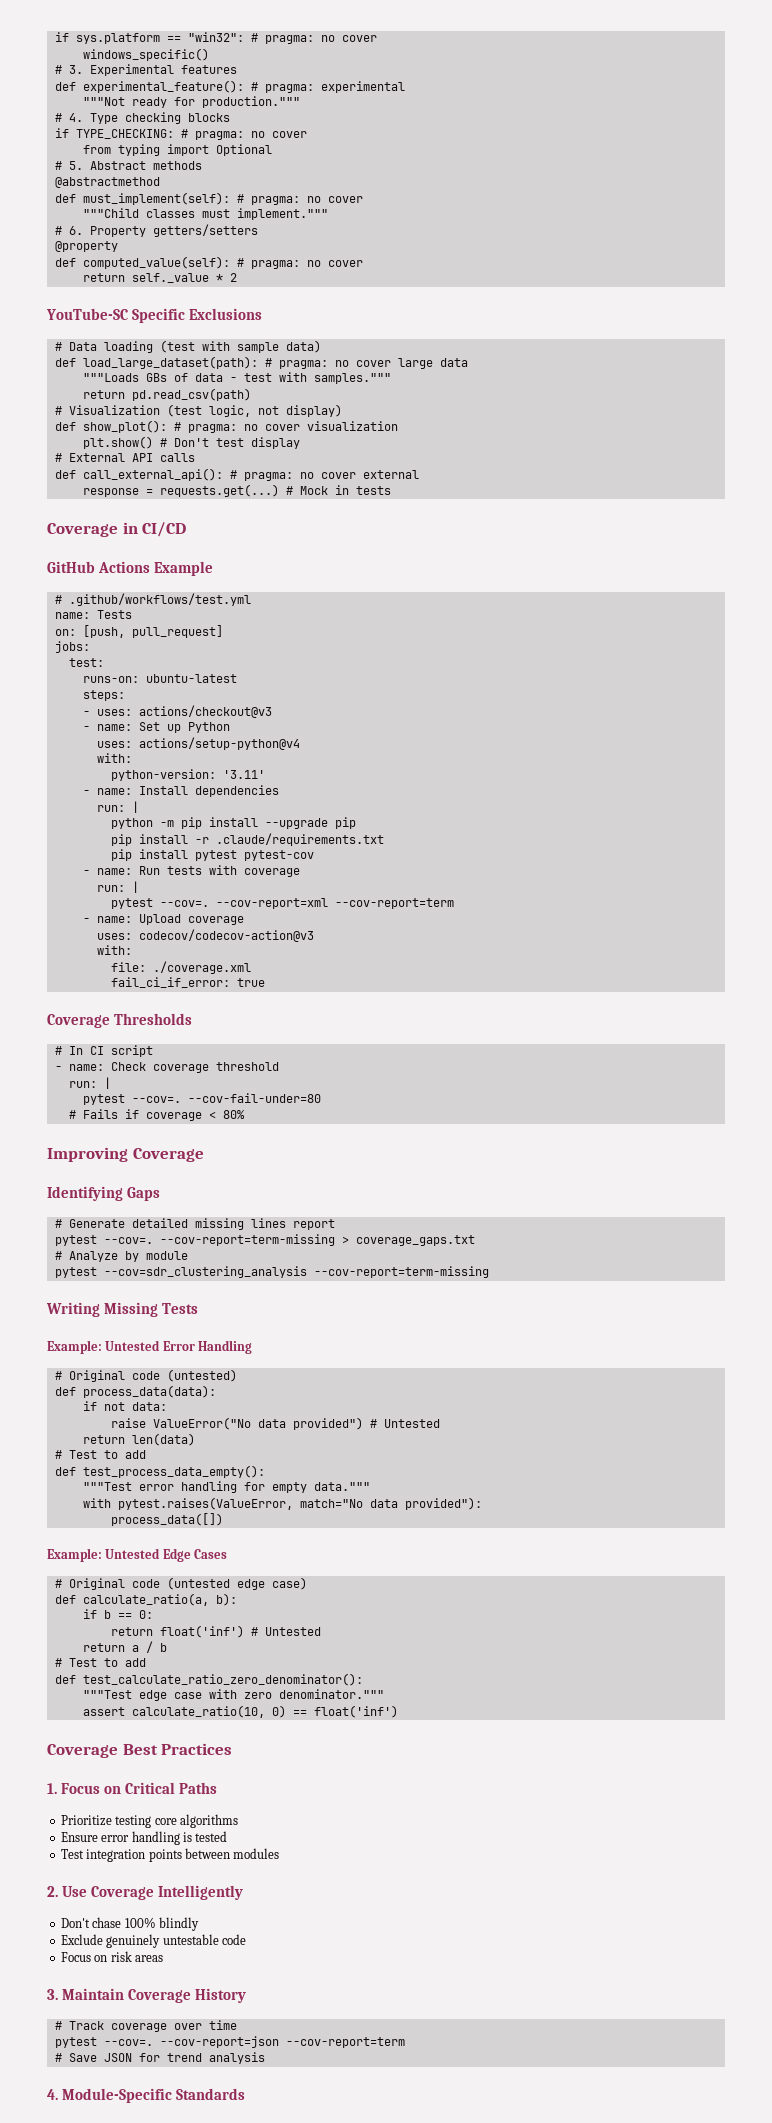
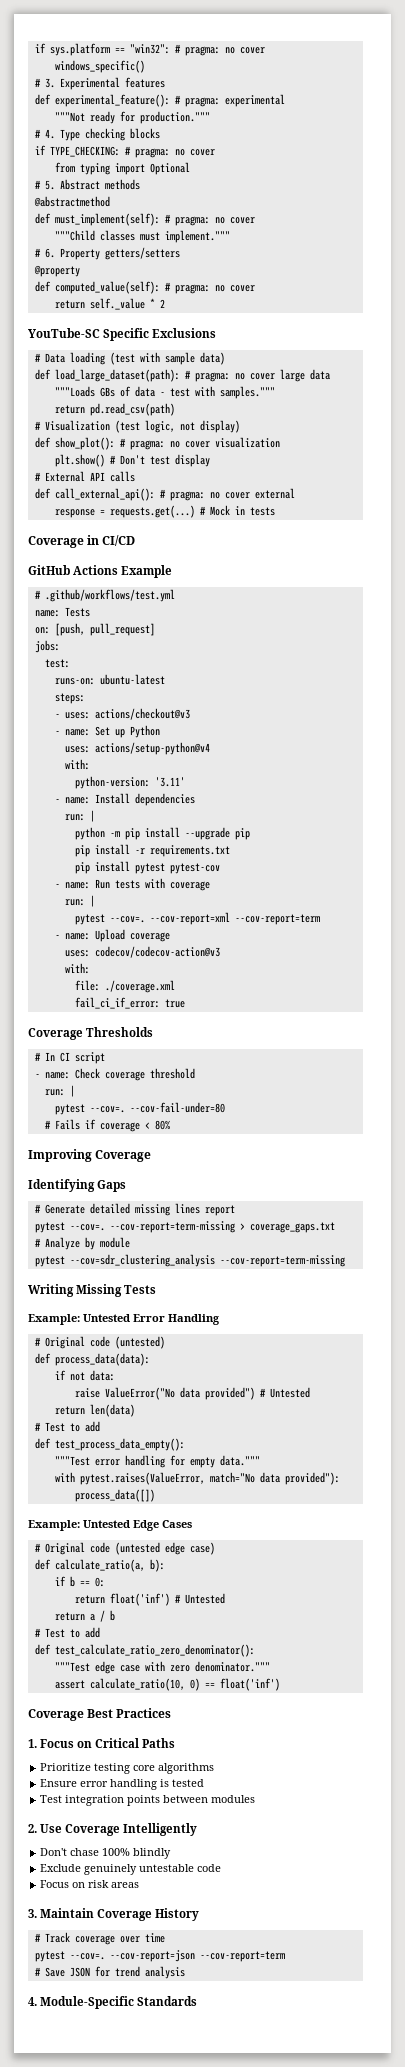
[215,833,384,846] .claude/requirements.txt -> [149,845,230,857] requirements.txt

